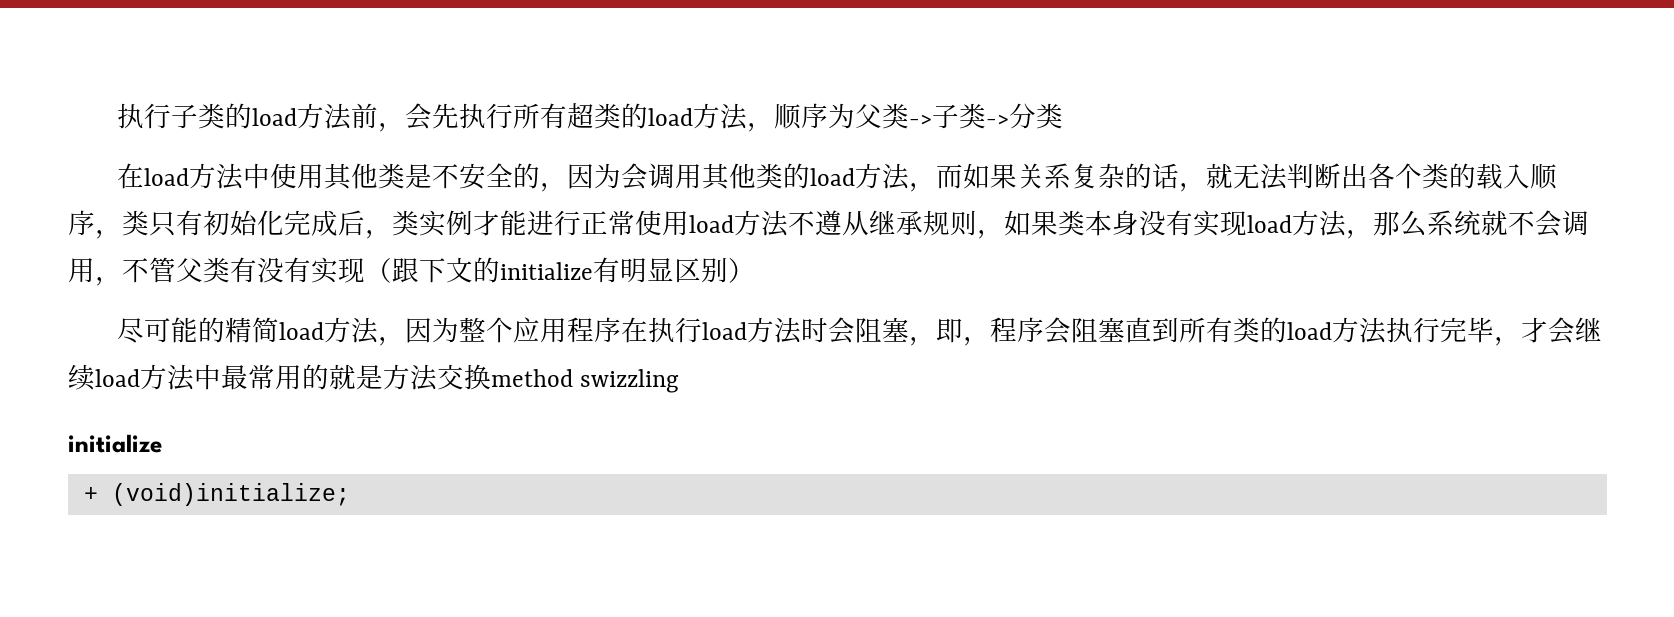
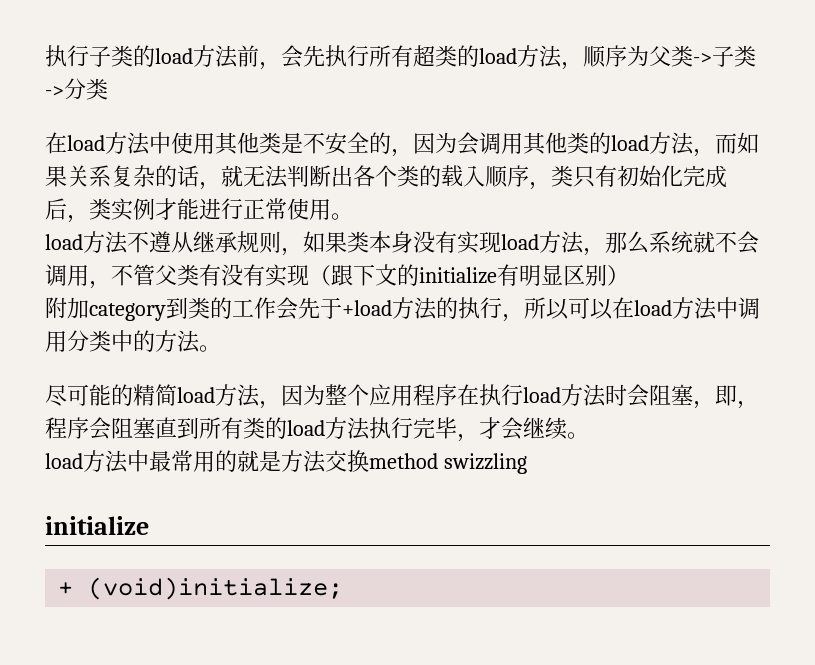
(689, 223) none -> [331,213,353,220] 。 //
(755, 270) none -> [45,297,760,322] [45,330,221,353] // 附加category到类的工作会先于+load方法的执行，所以可以在load方法中调用分类中的方法。
(95, 377) none -> [567,432,589,439] 。 //

